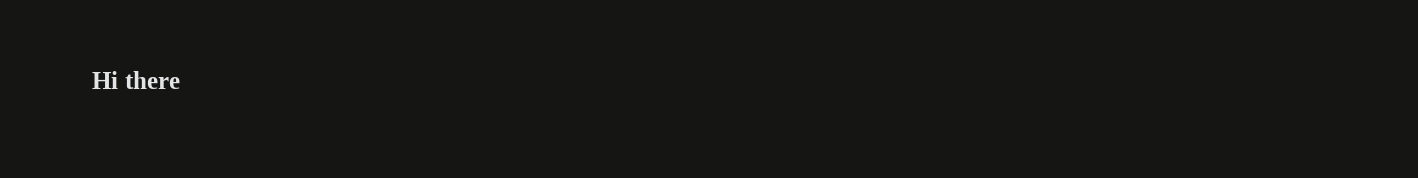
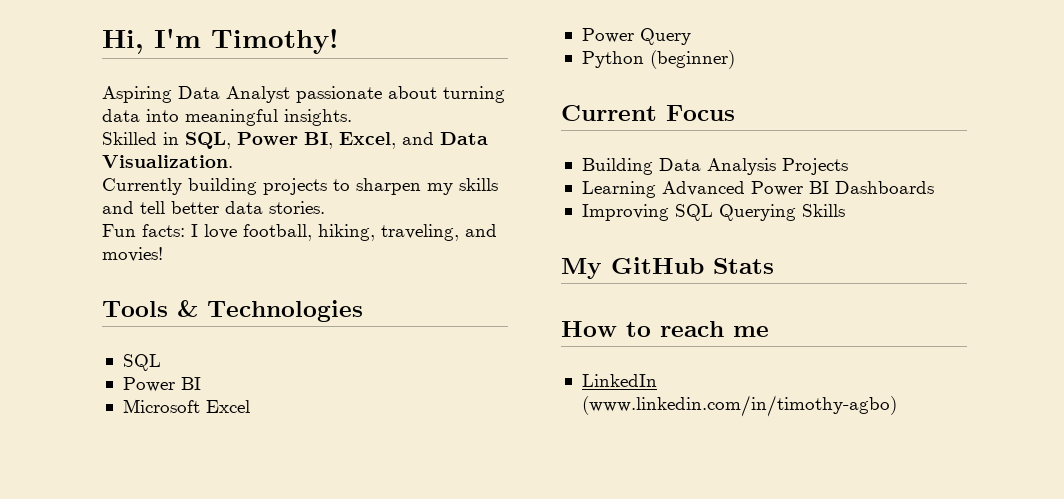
[92,71,180,89] Hi there -> [102,28,338,54] [102,86,505,103] [102,109,352,126] [102,132,488,149] [102,155,233,168] [102,178,498,195] [102,201,325,214] [102,224,497,241] [102,247,163,262] [102,300,363,322] [122,354,161,371] [122,377,201,392] [122,399,250,413] [581,28,691,45] [581,50,735,69] [561,105,735,121] [581,158,848,175] [581,181,934,198] [581,204,845,221] [561,257,774,279] [561,321,769,337] [581,374,657,387] [581,395,897,417] Hi, I'm Timothy! // Aspiring Data Analyst passionate about turning data into meaningful insights. // Skilled in SQL, Power BI, Excel, and Data Visualization. // Currently building projects to sharpen my skills and tell better data stories. // Fun facts: I love football, hiking, traveling, and movies! // Tools & Technologies // SQL // Power BI // Microsoft Excel // Power Query // Python (beginner) // Current Focus // Building Data Analysis Projects // Learning Advanced Power BI Dashboards // Improving SQL Querying Skills // My GitHub Stats // How to reach me // LinkedIn (www.linkedin.com/in/timothy-agbo)

